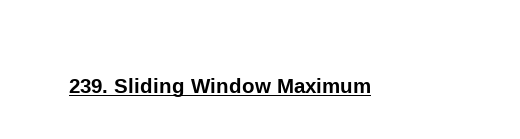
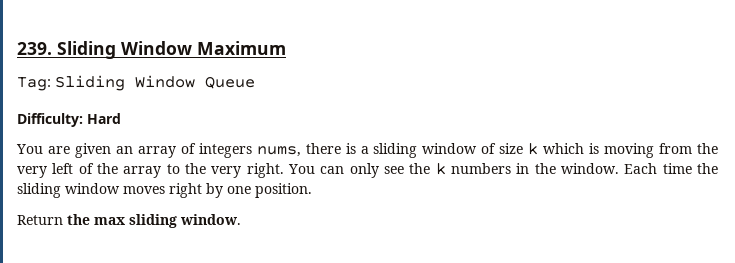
(371, 85) none -> [17,75,255,91] [17,113,121,127] [16,143,719,158] [17,163,719,178] [17,183,312,198] [17,214,241,228] // Tag: Sliding Window Queue // Difficulty: Hard // You are given an array of integers nums, there is a sliding window of size k which is moving from the very left of the array to the very right. You can only see the k numbers in the window. Each time the sliding window moves right by one position. // Return the max sliding window.

